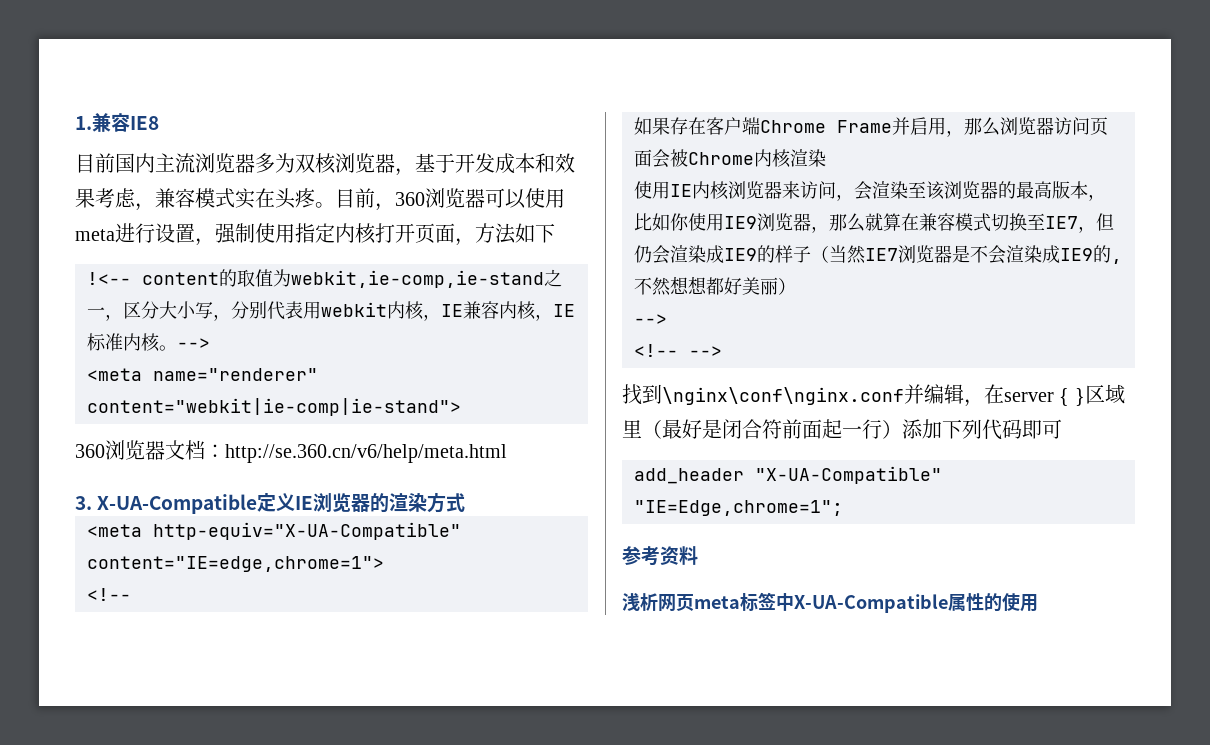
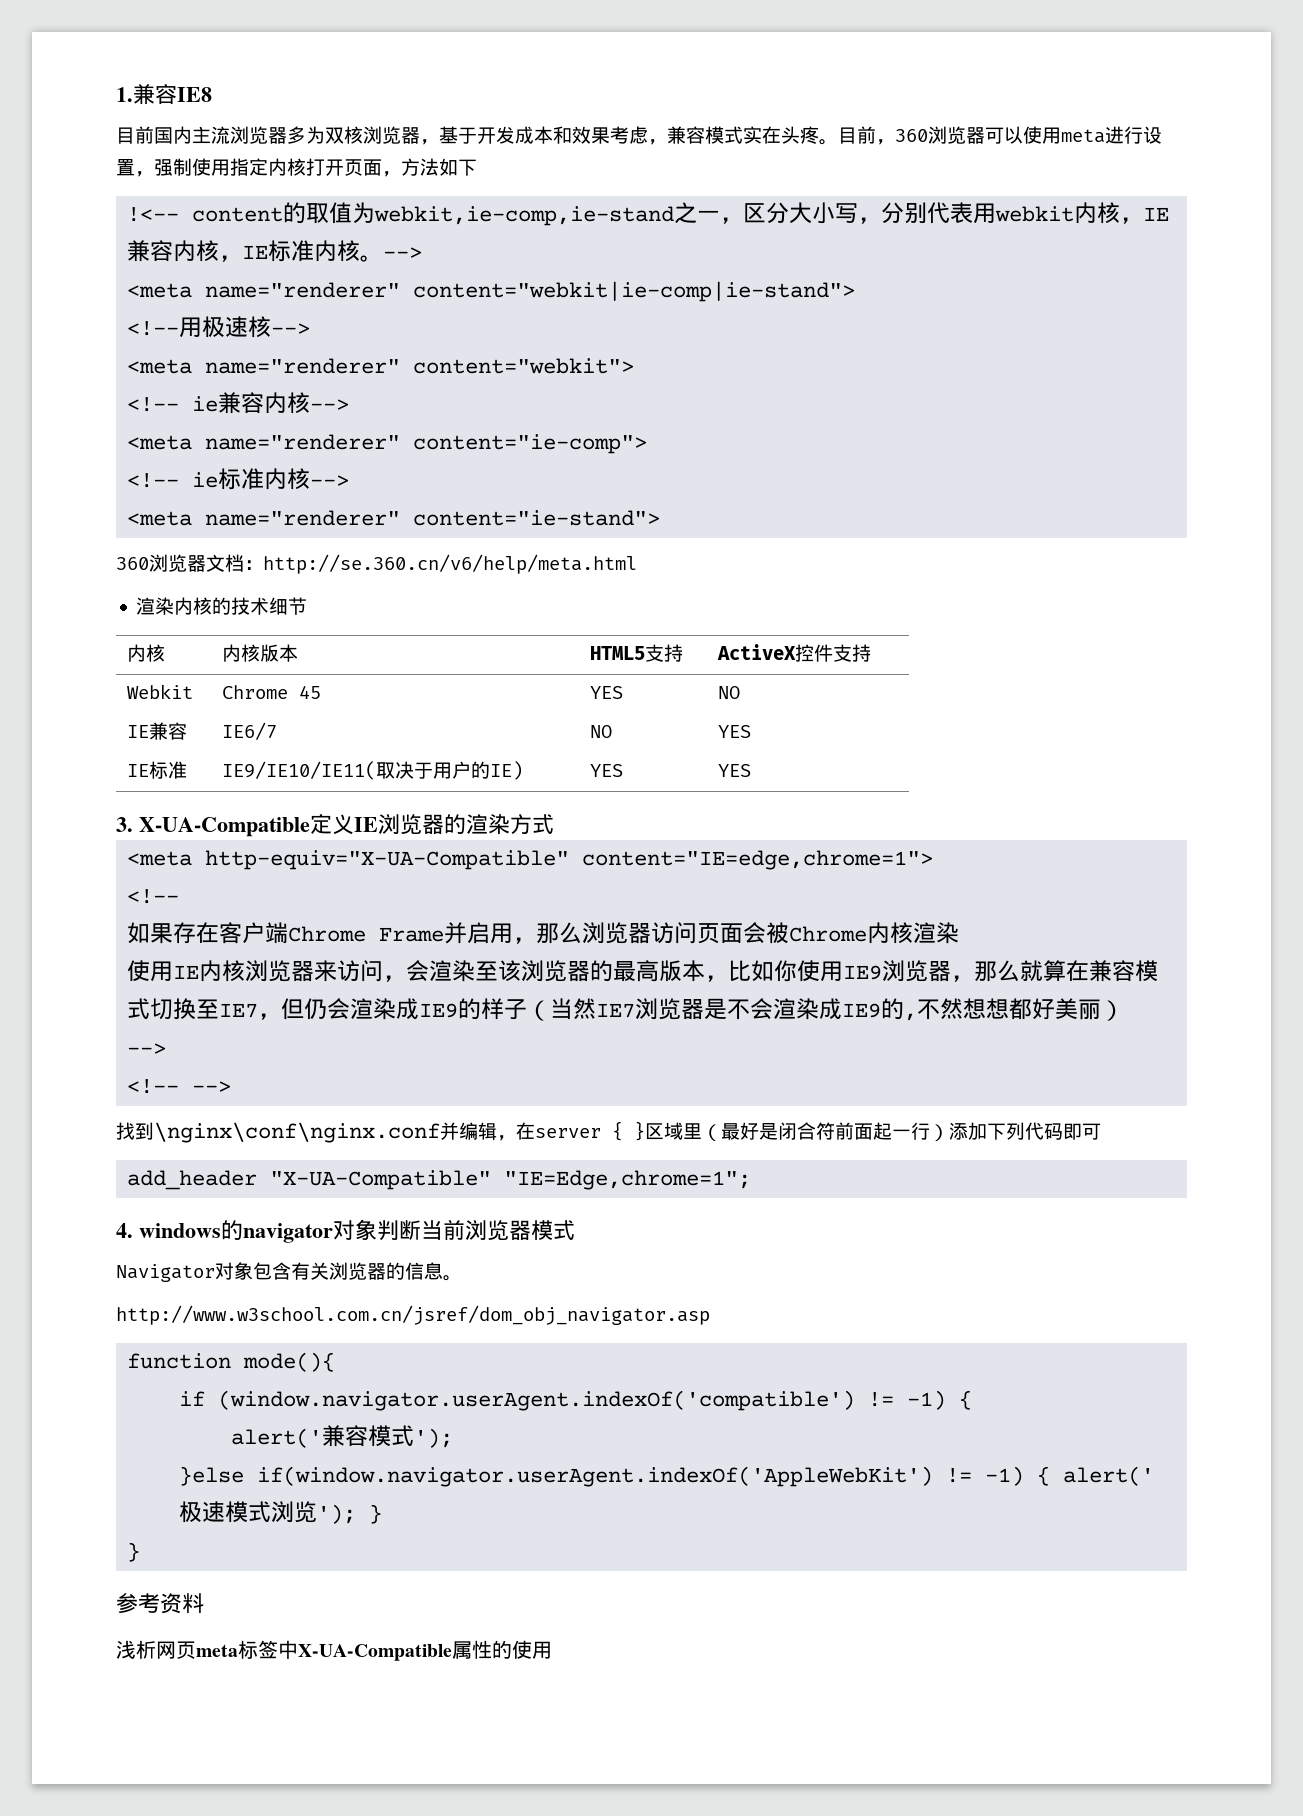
(461, 407) none -> [127,316,311,338] [127,358,635,374] [127,392,350,414] [127,434,648,454] [127,468,350,490] [127,510,661,526] // <!--用极速核--> // <meta name="renderer" content="webkit"> // <!-- ie兼容内核--> // <meta name="renderer" content="ie-comp"> // <!-- ie标准内核--> // <meta name="renderer" content="ie-stand">
(507, 453) none -> [136,597,308,615] [126,644,165,662] [221,644,298,662] [589,644,683,662] [716,644,871,662] [126,684,193,699] [221,685,321,699] [589,686,623,699] [717,686,740,699] [126,722,187,740] [221,722,277,740] [589,725,612,738] [717,725,751,738] [126,761,187,779] [221,761,523,780] [589,764,623,777] [717,764,751,777] // 渲染内核的技术细节 // 内核 | 内核版本 | HTML5支持 | ActiveX控件支持 // Webkit | Chrome 45 | YES | NO // IE兼容 | IE6/7 | NO | YES // IE标准 | IE9/IE10/IE11(取决于用户的IE) | YES | YES
(843, 508) none -> [116,1219,575,1243] [116,1262,462,1282] [116,1305,710,1325] [127,1352,336,1372] [179,1390,973,1411] [231,1425,454,1448] [179,1466,1155,1487] [179,1501,383,1524] [127,1542,141,1562] // 4. windows的navigator对象判断当前浏览器模式 // Navigator对象包含有关浏览器的信息。 // http://www.w3school.com.cn/jsref/dom_obj_navigator.asp // function mode(){ // if (window.navigator.userAgent.indexOf('compatible') != -1) { // alert('兼容模式'); // }else if(window.navigator.userAgent.indexOf('AppleWebKit') != -1) { alert('极速模式浏览'); } // }

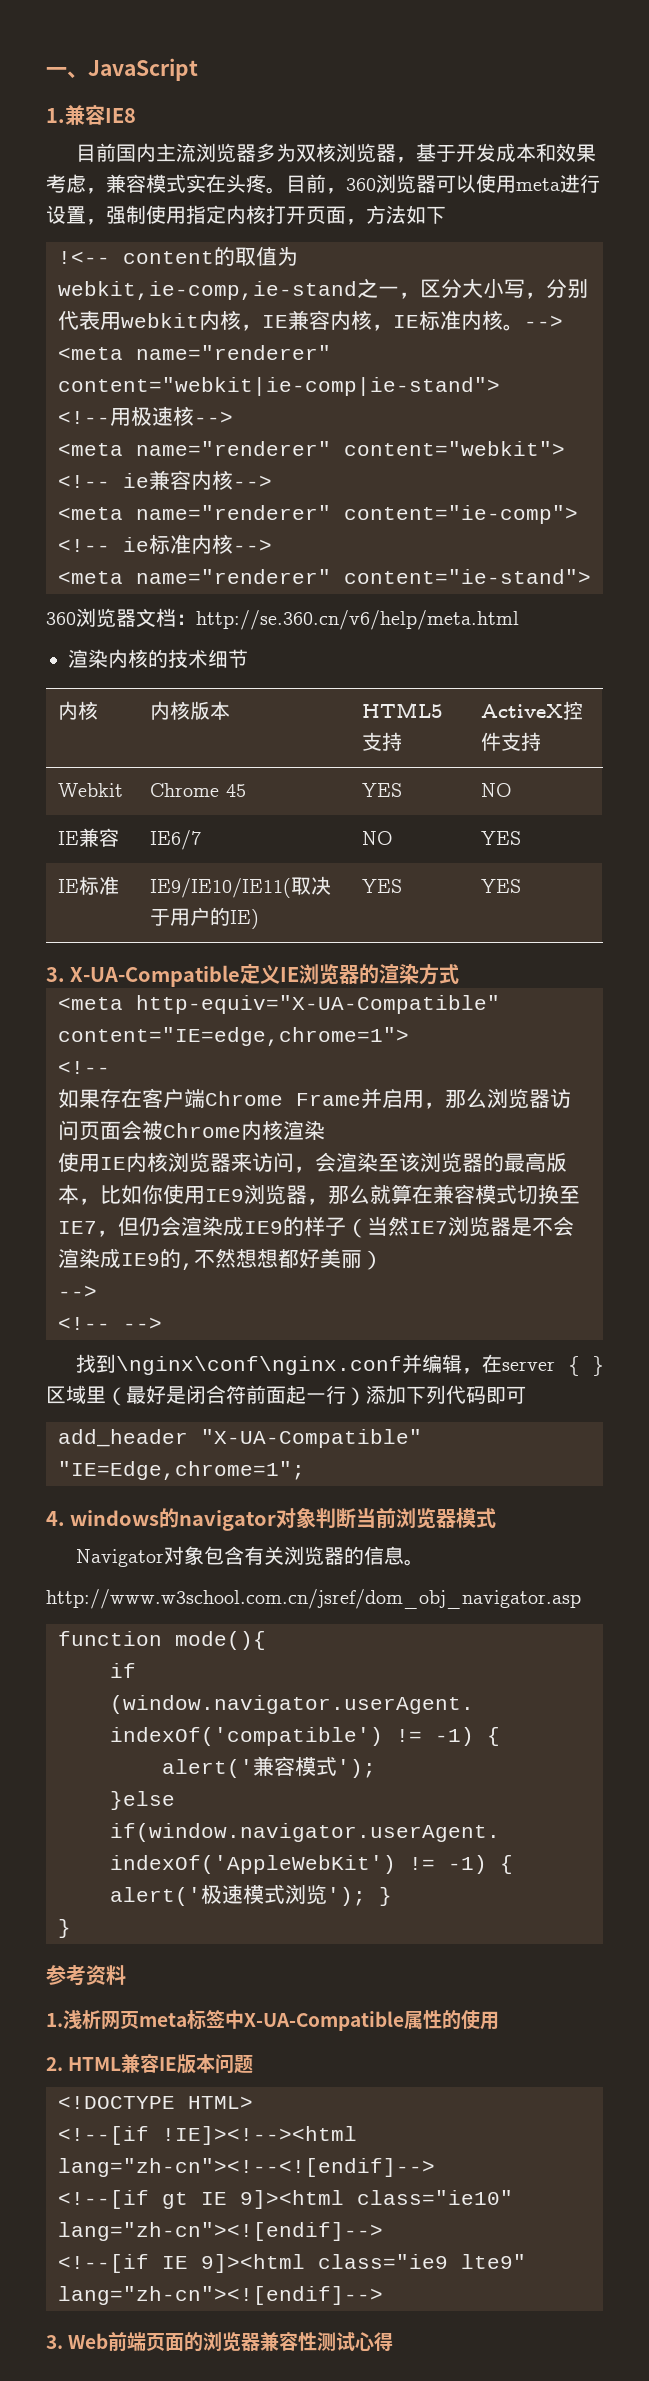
(116, 94) none -> [46,58,198,81] 一、JavaScript //
(204, 1603) none -> [46,2013,63,2027] 1.
(552, 1650) none -> [46,2054,254,2074] [58,2096,253,2109] [58,2126,357,2145] [58,2158,435,2177] [58,2190,513,2209] [58,2222,383,2241] [58,2254,526,2273] [58,2286,383,2305] [46,2332,394,2352] // 2. HTML兼容IE版本问题 // <!DOCTYPE HTML> // <!--[if !IE]><!--><html lang="zh-cn"><!--<![endif]--> // <!--[if gt IE 9]><html class="ie10" lang="zh-cn"><![endif]--> // <!--[if IE 9]><html class="ie9 lte9" lang="zh-cn"><![endif]--> // 3. Web前端页面的浏览器兼容性测试心得

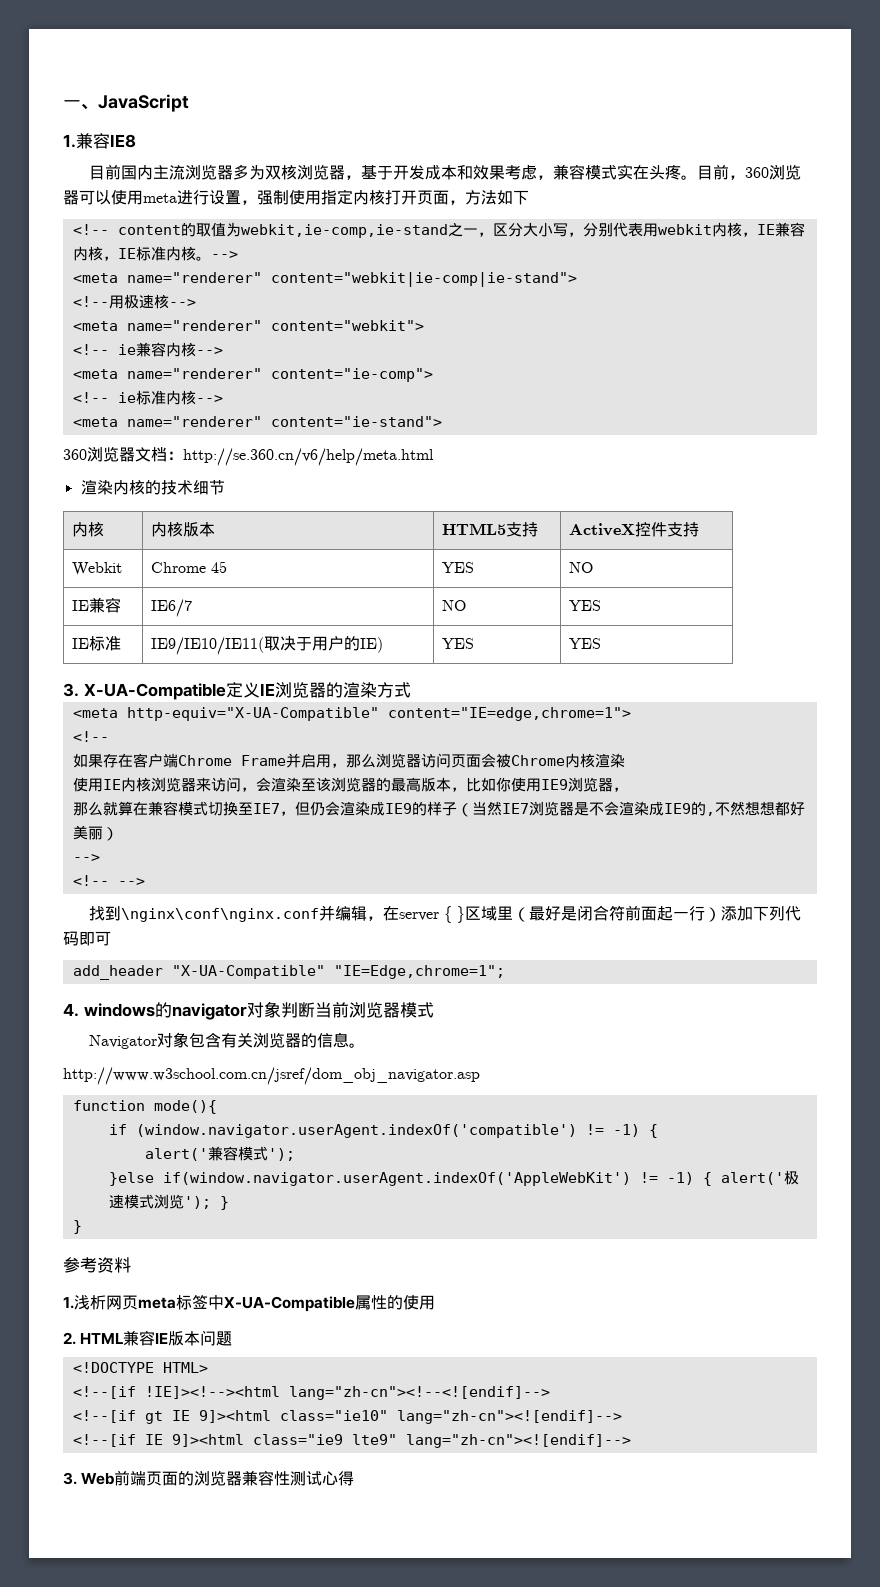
[58,251,110,264] !<-- -> [72,224,109,235] <!--
(328, 1201) none -> (628, 789) //

